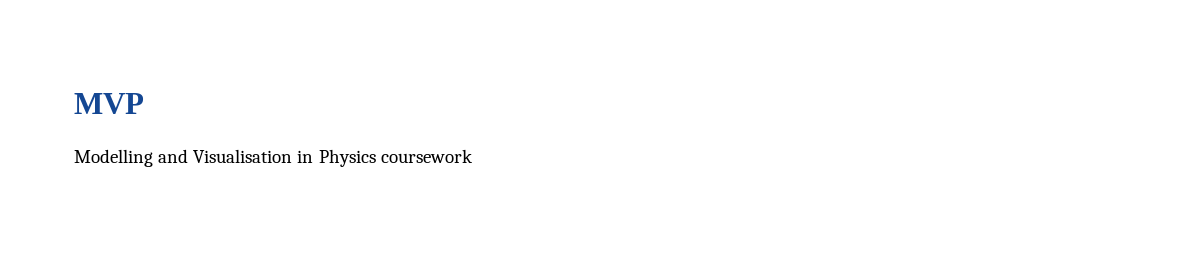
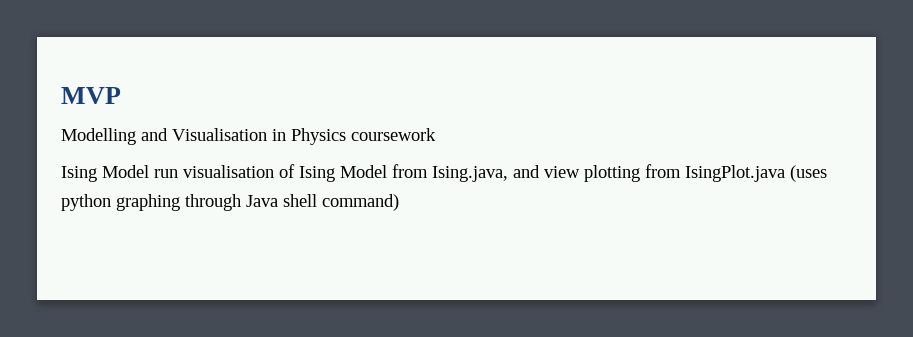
(473, 156) none -> [61,164,827,182] [61,194,399,211] // Ising Model run visualisation of Ising Model from Ising.java, and view plotting from IsingPlot.java (uses python graphing through Java shell command)

